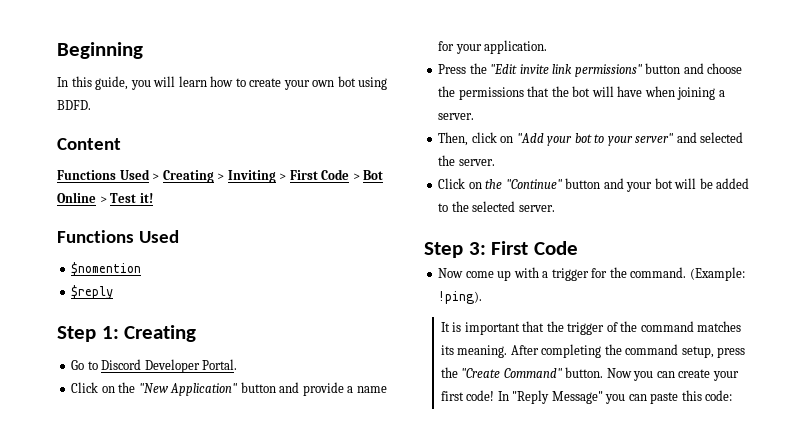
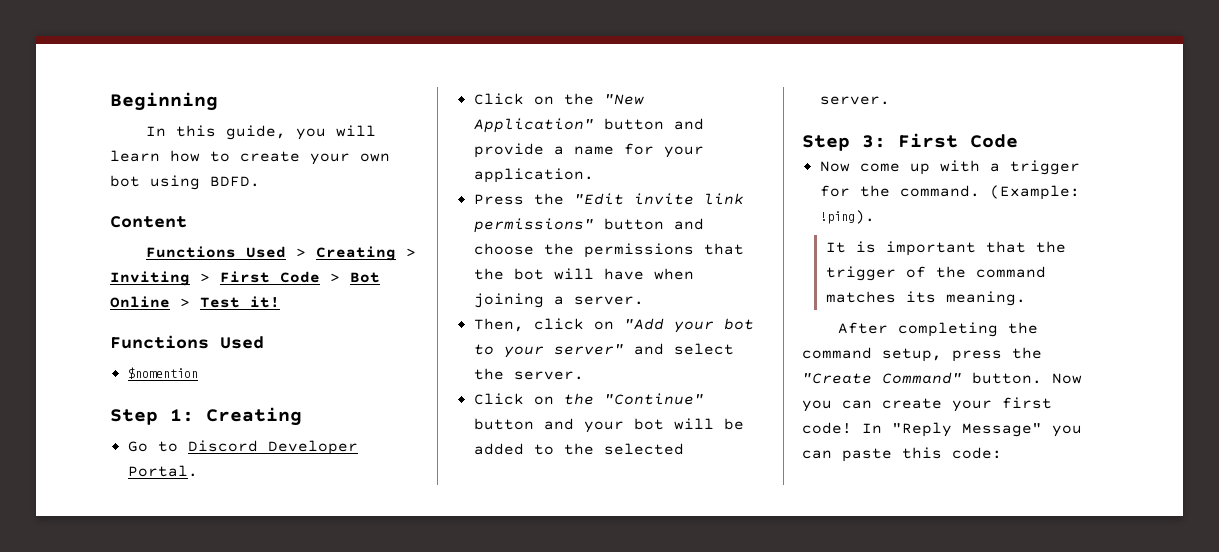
[71,285,114,299] // $reply -> (198, 373) none
[700,132,744,143] selected -> [673,343,734,355] select
(508, 351) none -> (1026, 298) //

